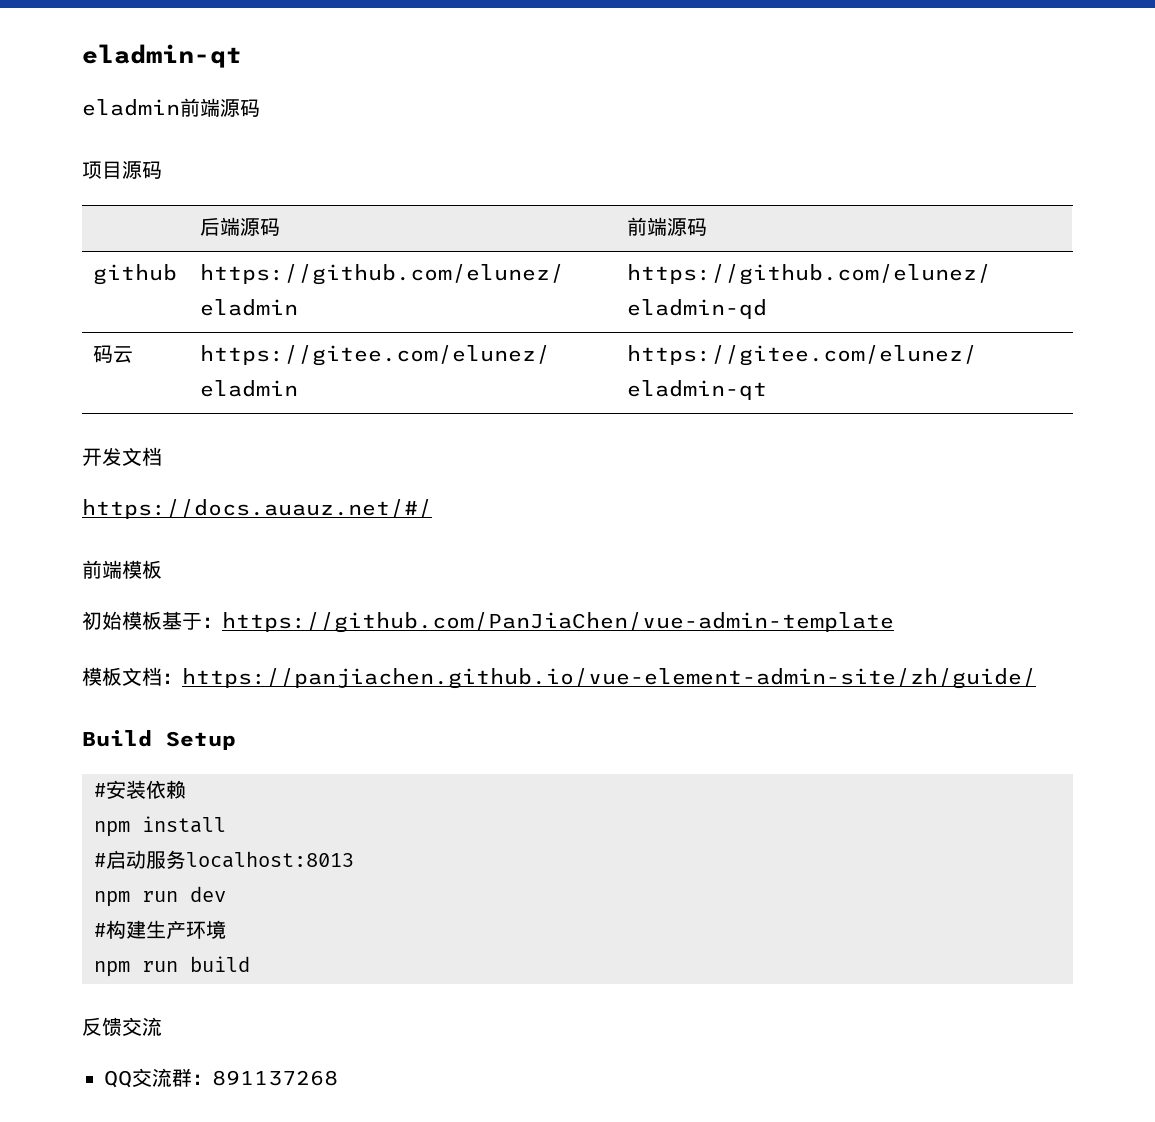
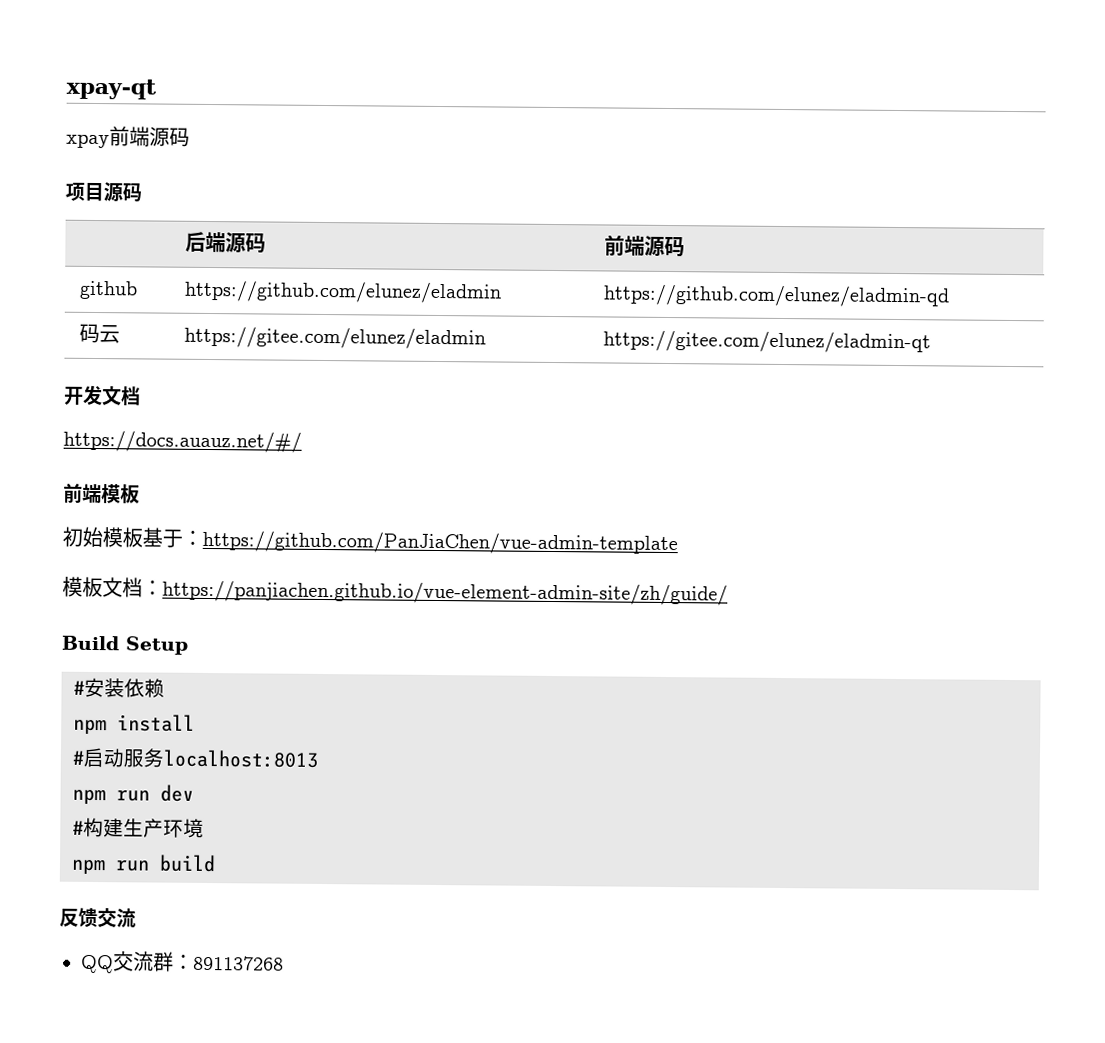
[82,44,242,68] [82,99,180,116] eladmin-qt // eladmin -> [66,78,157,100] [66,133,110,149] xpay-qt // xpay

